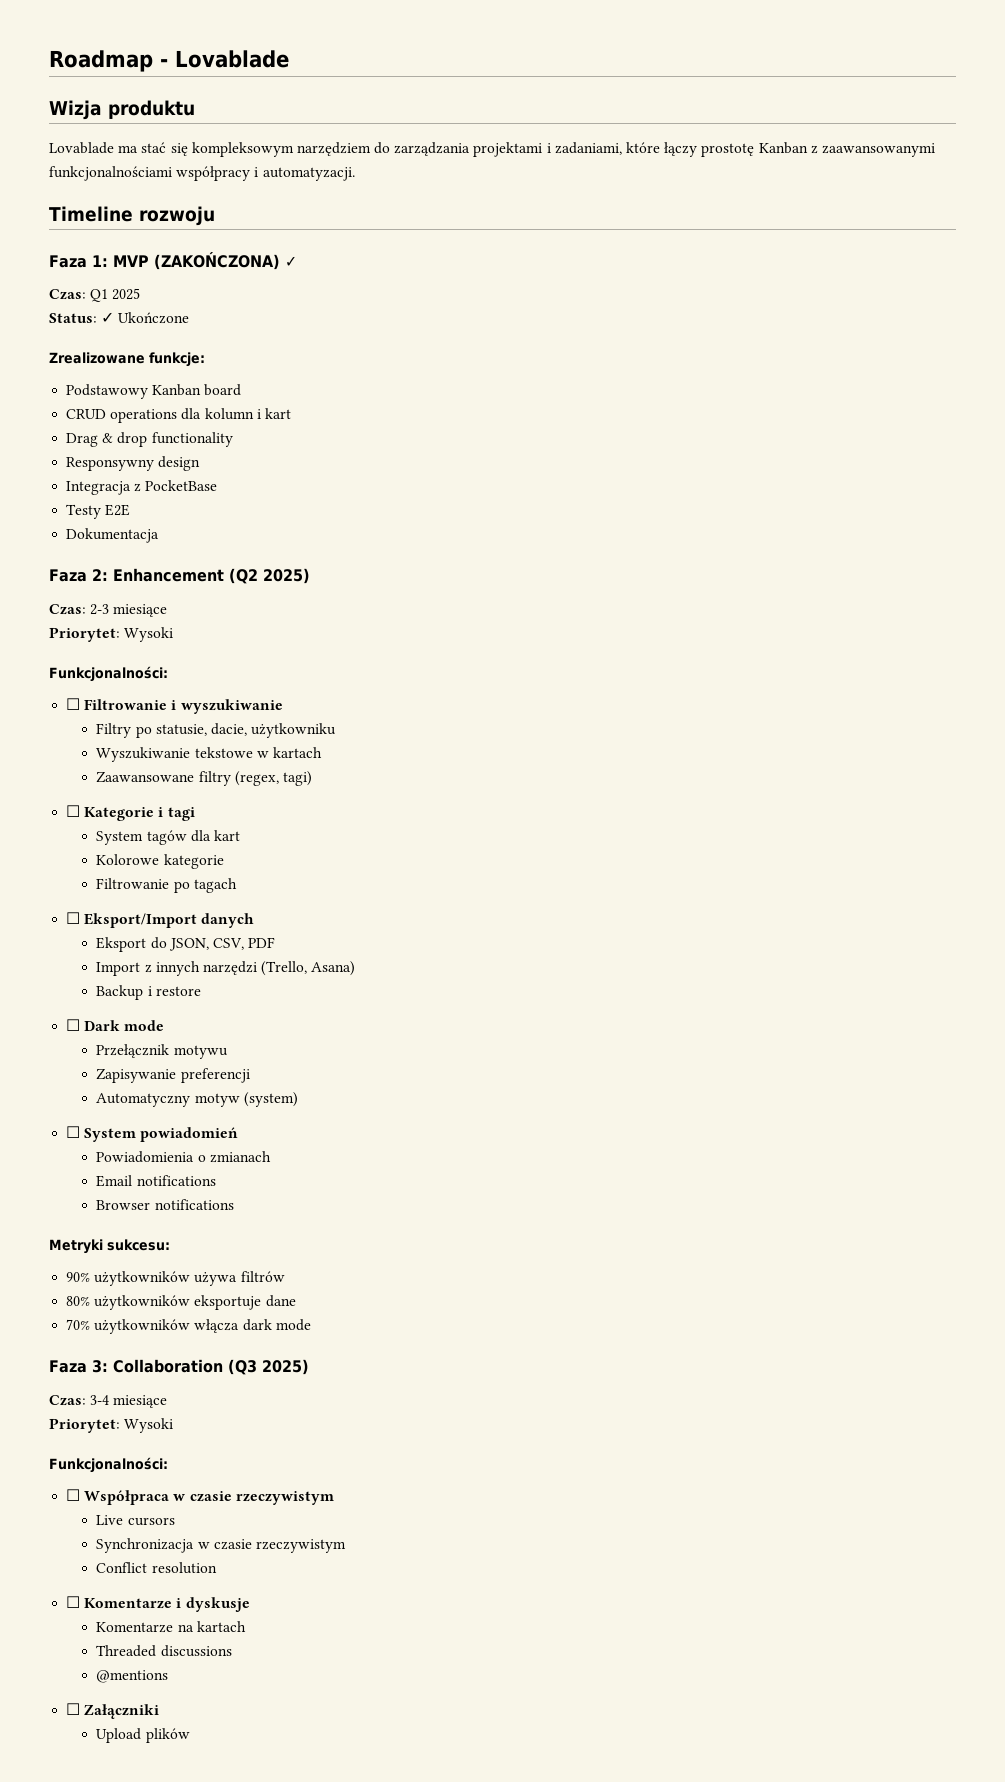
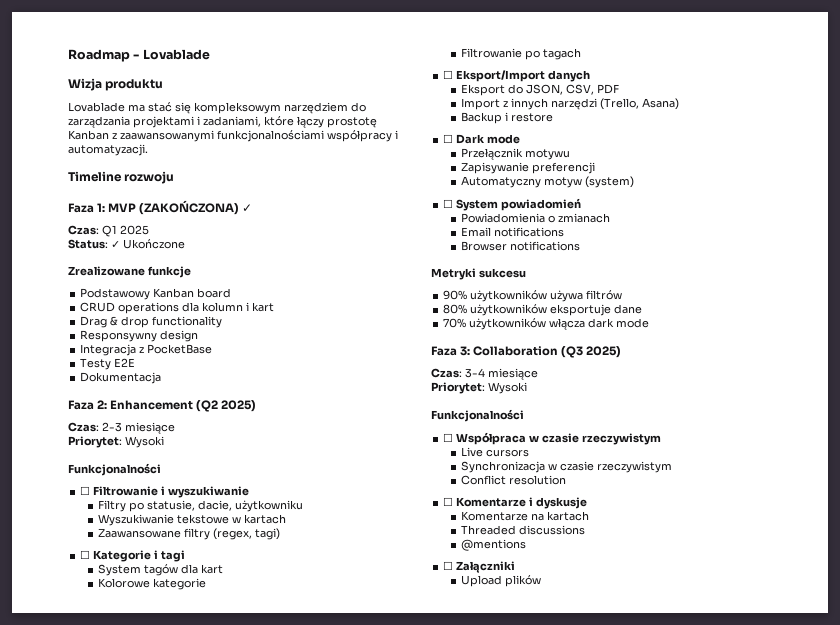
[149,352,205,367] funkcje: -> [147,266,191,278] funkcje
[49,666,168,682] Funkcjonalności: -> [68,463,161,476] Funkcjonalności
[107,1239,170,1251] sukcesu: -> [478,268,526,278] sukcesu
[49,1457,168,1473] Funkcjonalności: -> [431,409,524,422] Funkcjonalności

